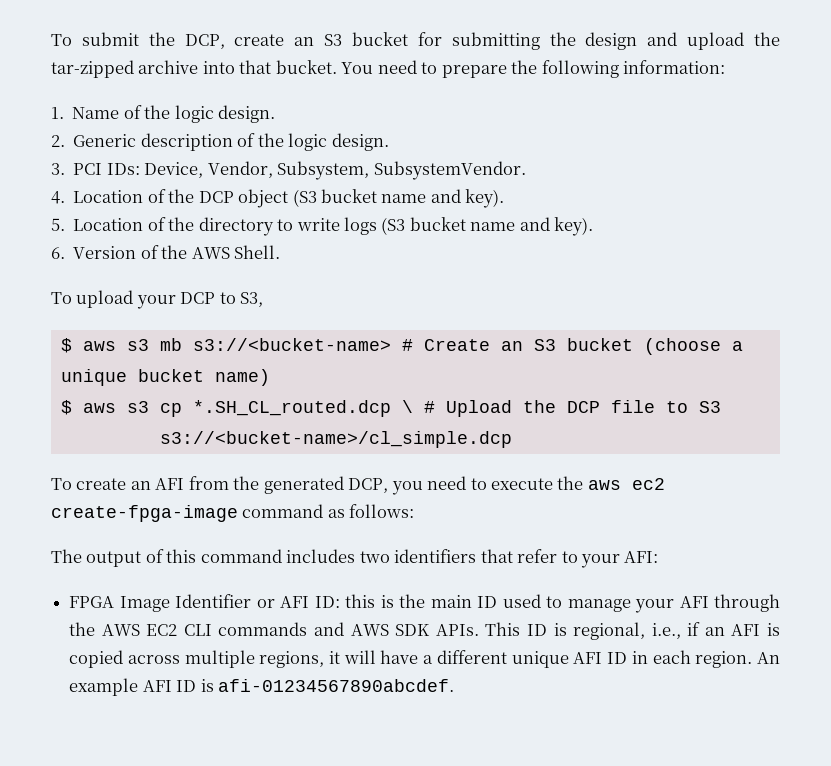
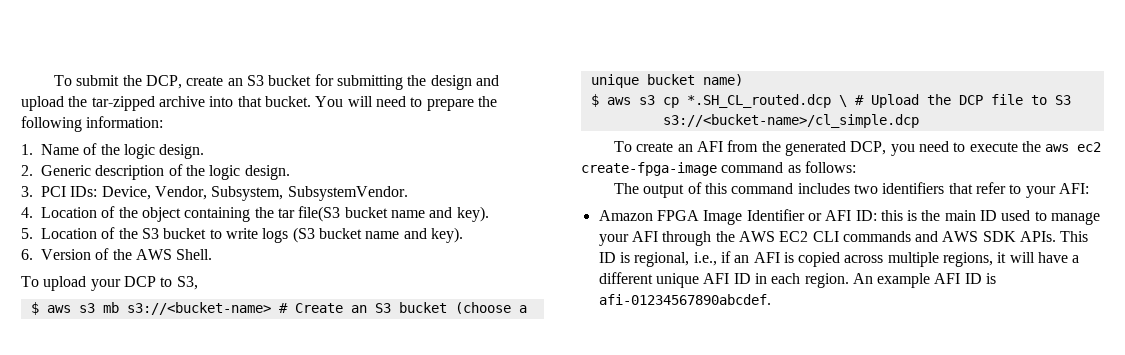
(374, 68) none -> [347,96,373,107] will
[198,189,317,208] DCP object (S3 -> [141,206,341,222] object containing the tar file(S3
[198,217,274,236] directory -> [141,228,207,239] S3 bucket
(659, 557) none -> [598,210,653,221] Amazon

